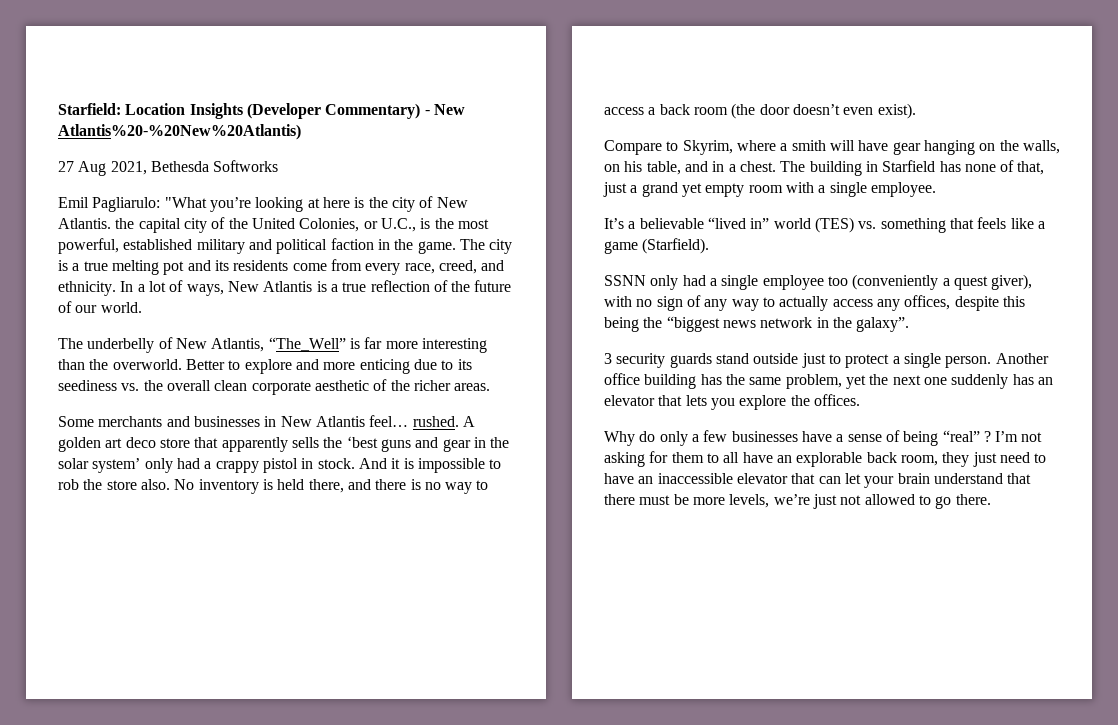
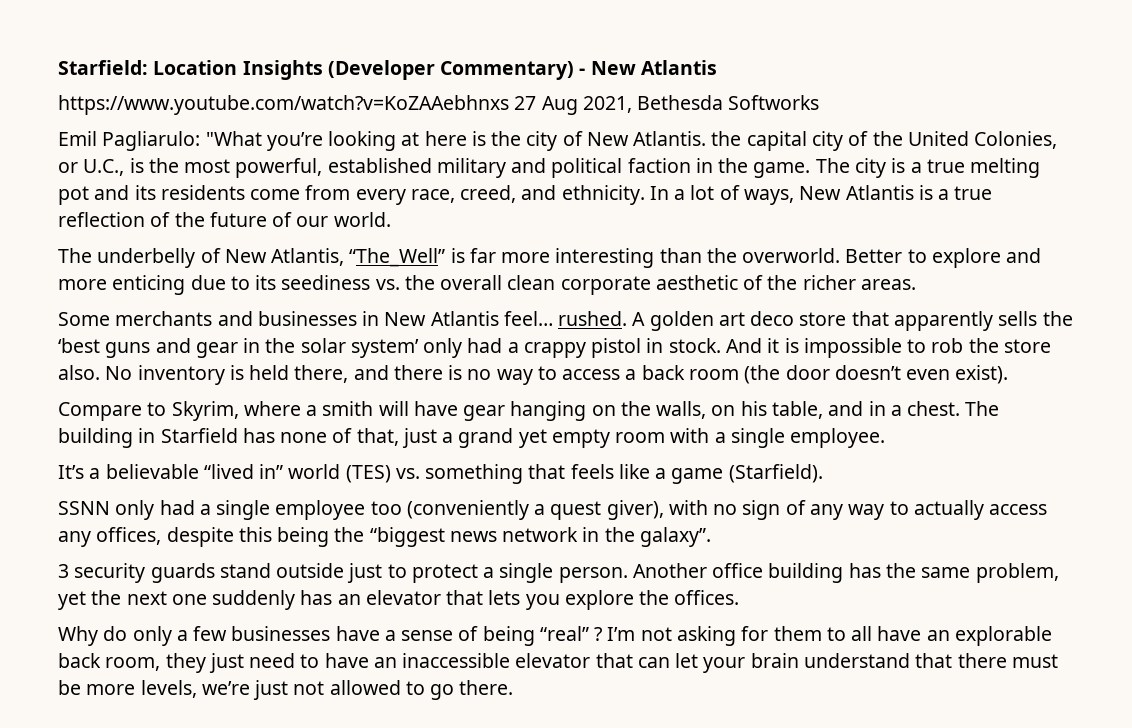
[58,124,301,140] Atlantis%20-%20New%20Atlantis) // -> [640,60,717,75] [58,95,509,115] Atlantis // https://www.youtube.com/watch?v=KoZAAebhnxs

